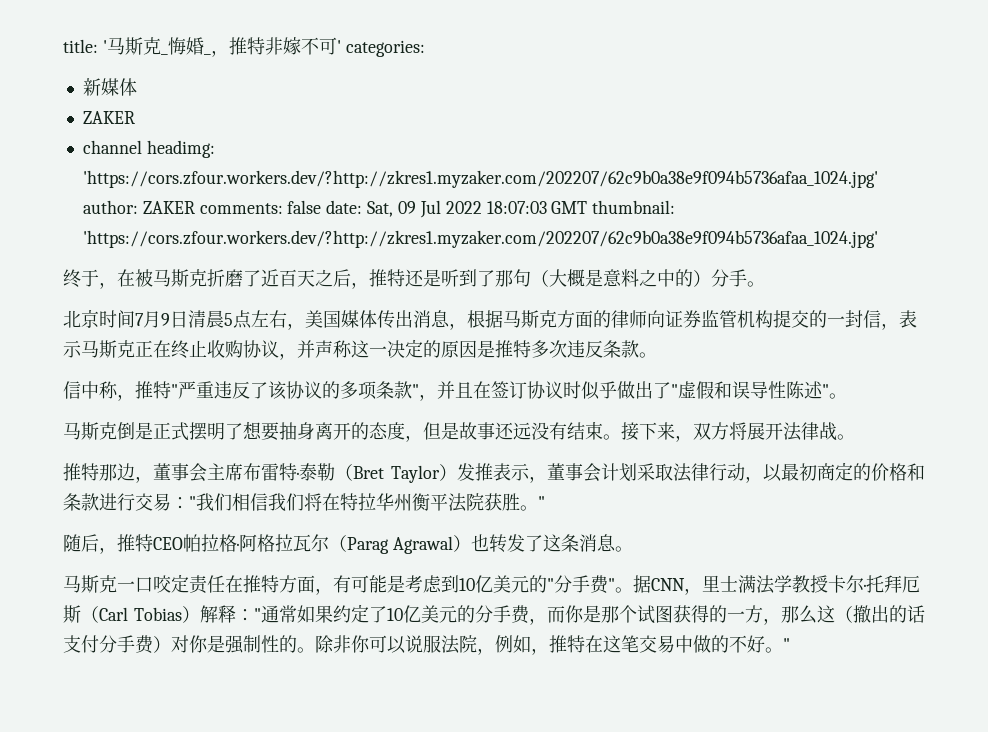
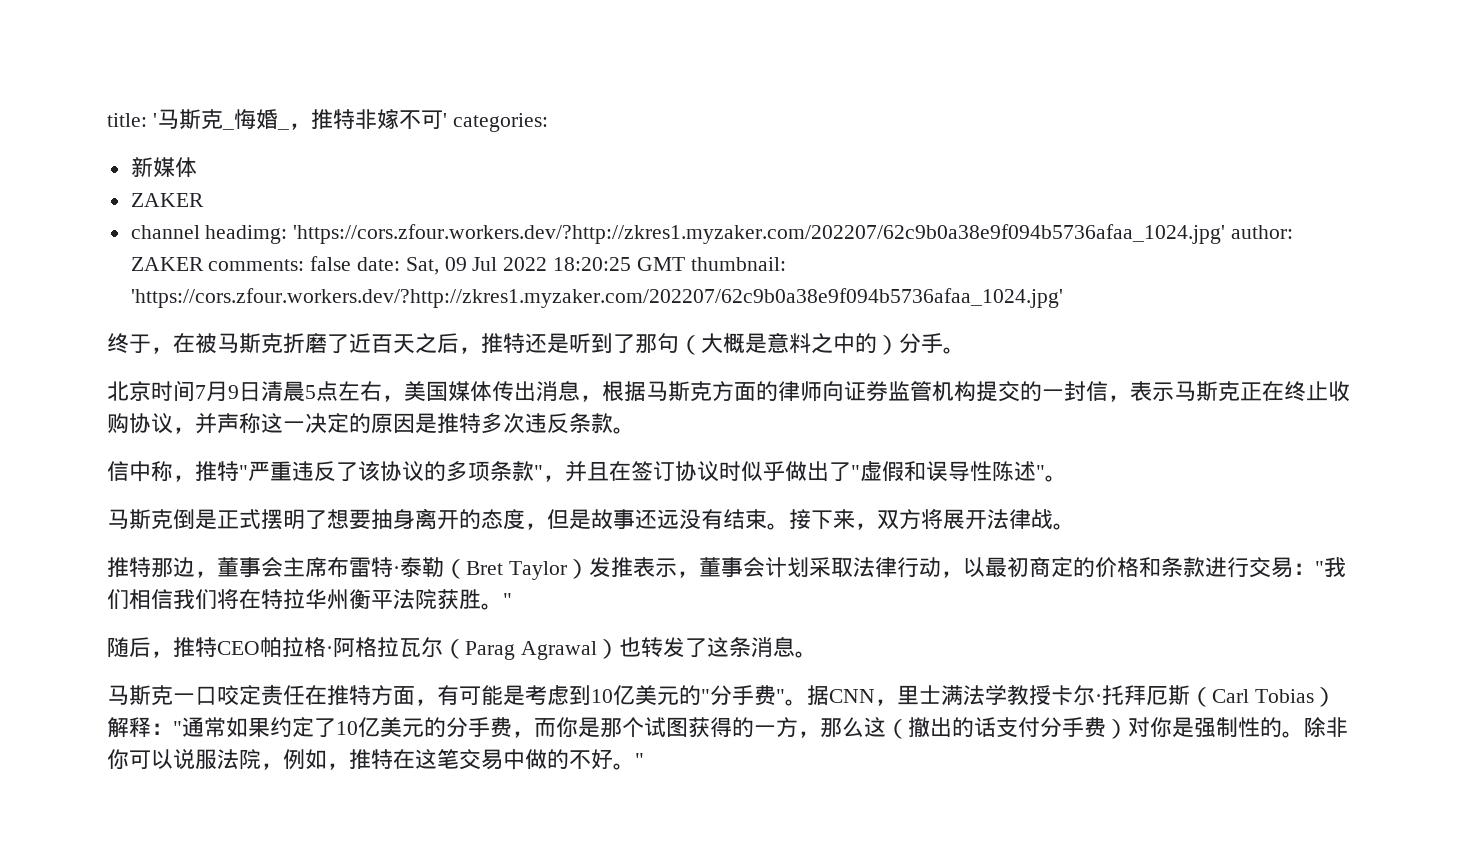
[486,201,547,214] 18:07:03 -> [553,257,632,271] 18:20:25

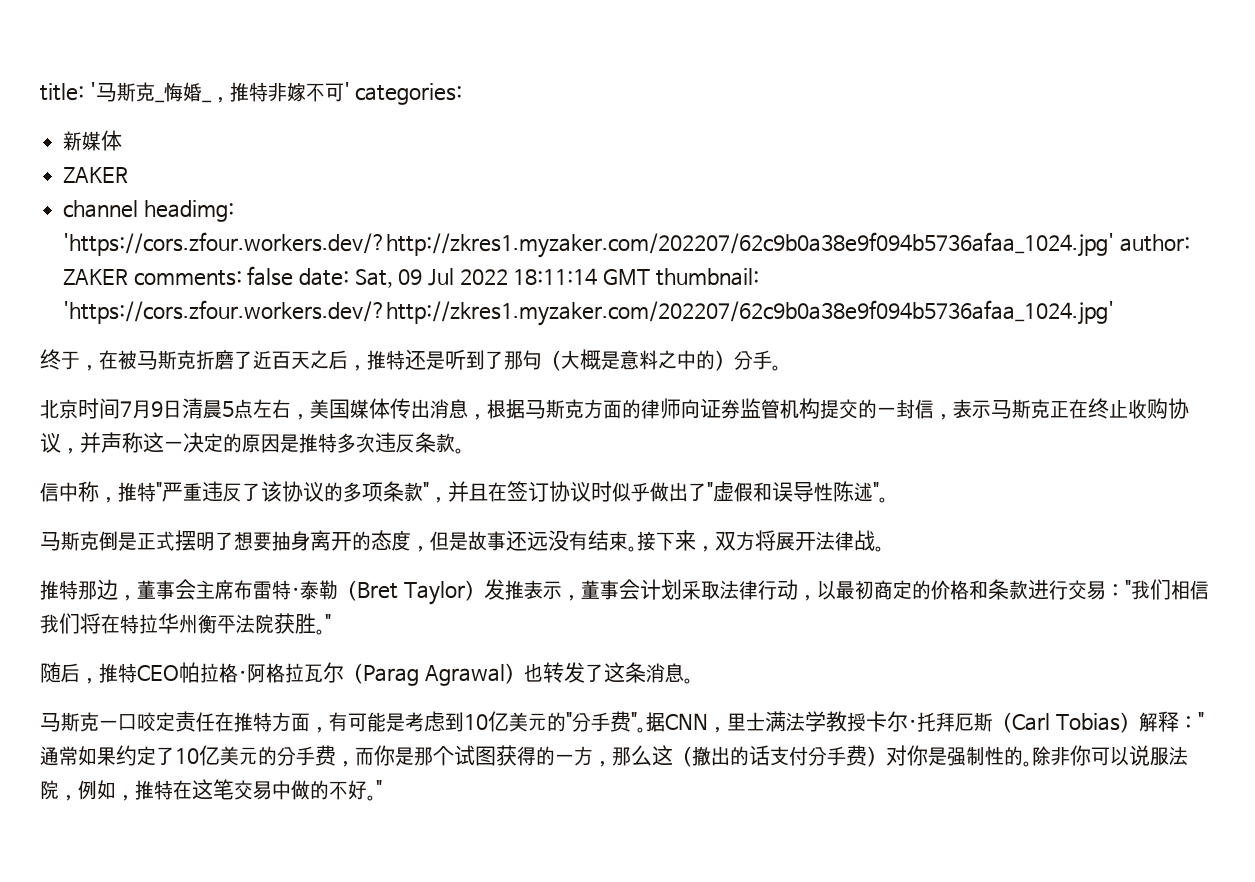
[553,257,632,271] 18:20:25 -> [513,268,598,285] 18:11:14

